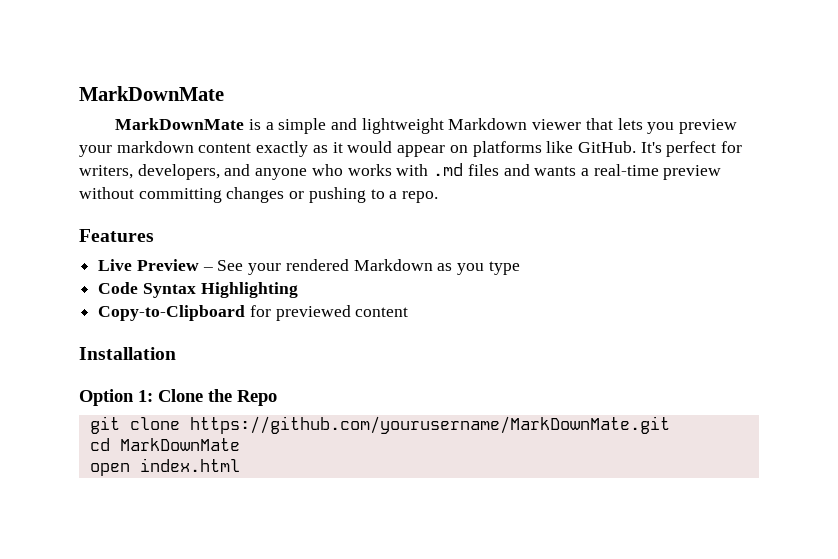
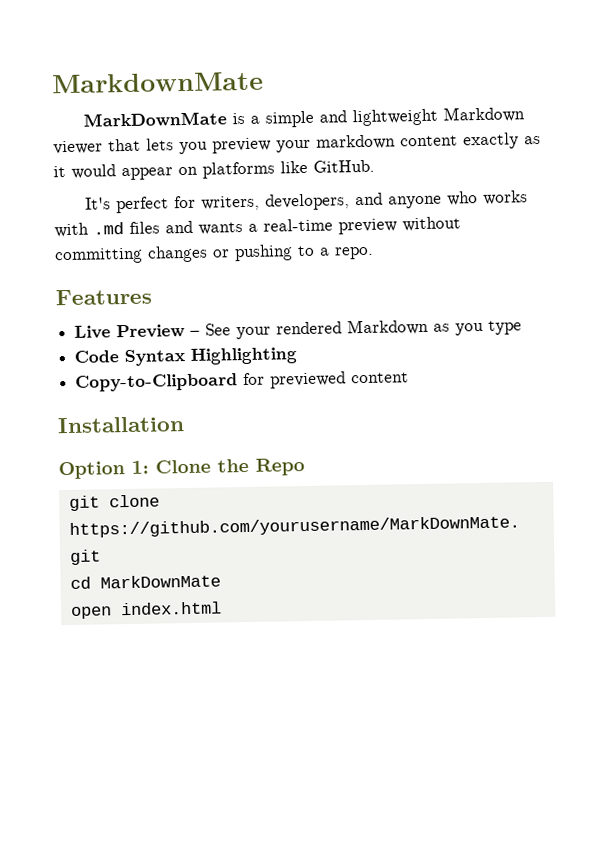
[79,86,224,101] MarkDownMate -> [52,71,264,94] MarkdownMate
(636, 147) none -> (375, 166) //

